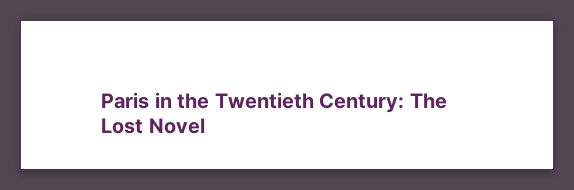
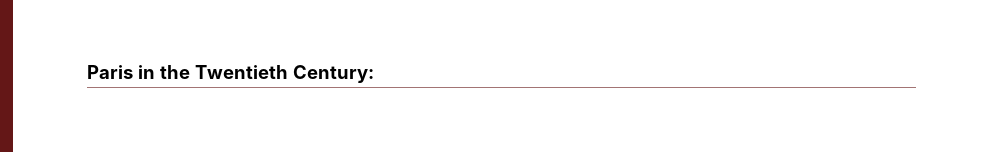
[409,93,447,109] [101,118,205,134] The Lost Novel -> (374, 74) none

